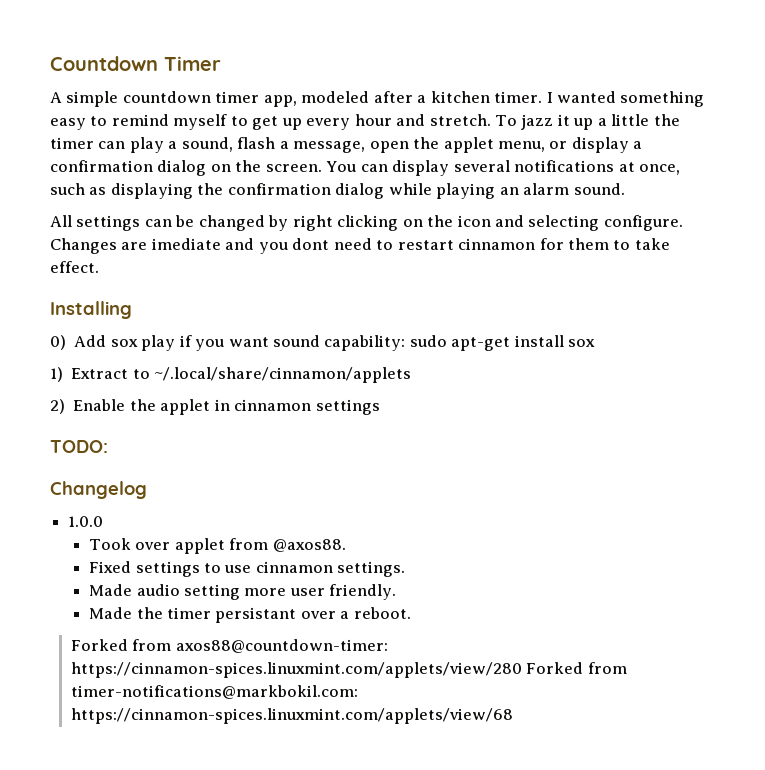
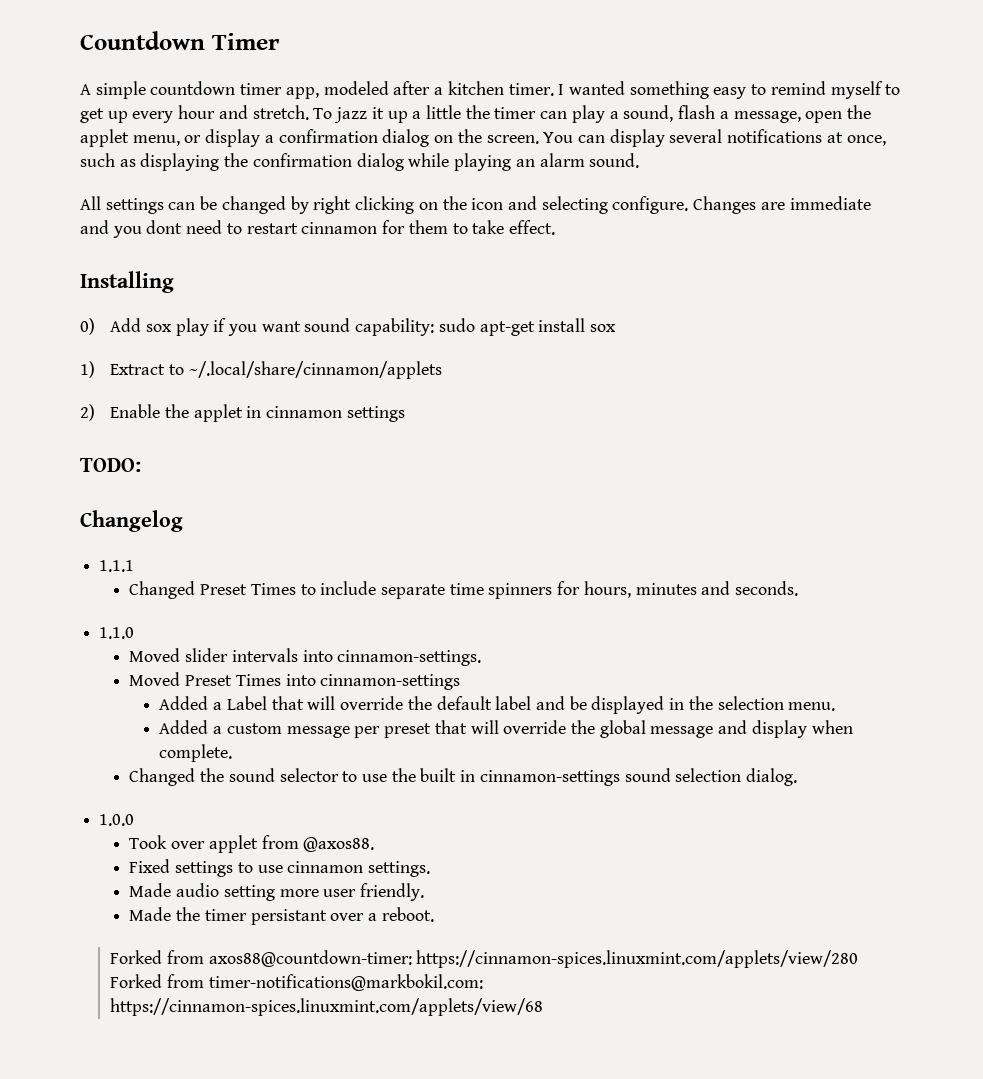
[151,238,221,250] imediate -> [789,196,871,210] immediate
(147, 490) none -> [99,560,135,572] [129,581,799,599] [99,627,135,639] [129,648,482,666] [129,672,461,690] [159,696,836,714] [159,720,853,738] [159,744,233,762] [129,768,798,786] // 1.1.1 // Changed Preset Times to include separate time spinners for hours, minutes and seconds. // 1.1.0 // Moved slider intervals into cinnamon-settings. // Moved Preset Times into cinnamon-settings // Added a Label that will override the default label and be displayed in the selection menu. // Added a custom message per preset that will override the global message and display when complete. // Changed the sound selector to use the built in cinnamon-settings sound selection dialog.

